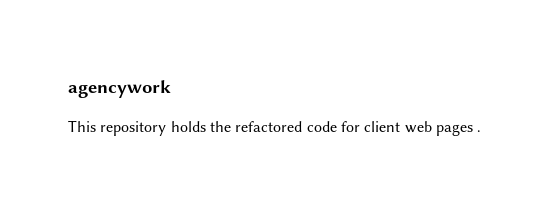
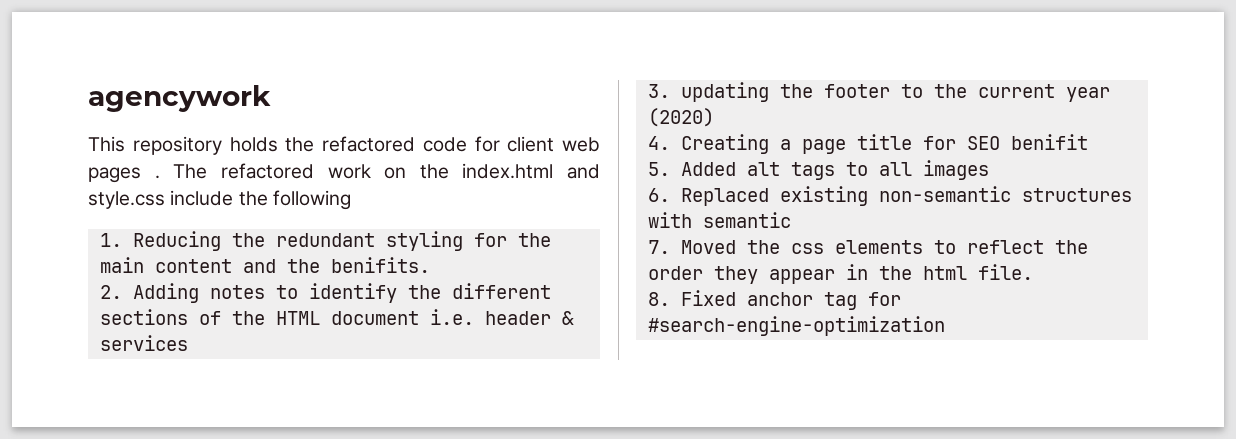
(482, 131) none -> [173,163,600,179] [88,190,351,210] [99,231,551,251] [99,257,430,273] [99,283,551,303] [99,309,574,325] [99,335,188,351] [647,82,1110,102] [647,108,714,127] [647,134,1088,154] [647,160,989,180] [647,186,1132,206] [647,212,791,228] [647,240,1088,254] [647,264,1033,284] [647,290,901,310] [647,316,945,336] The refactored work on the index.html and style.css include the following // 1. Reducing the redundant styling for the main content and the benifits. // 2. Adding notes to identify the different sections of the HTML document i.e. header & services // 3. updating the footer to the current year (2020) // 4. Creating a page title for SEO benifit // 5. Added alt tags to all images // 6. Replaced existing non-semantic structures with semantic // 7. Moved the css elements to reflect the order they appear in the html file. // 8. Fixed anchor tag for #search-engine-optimization

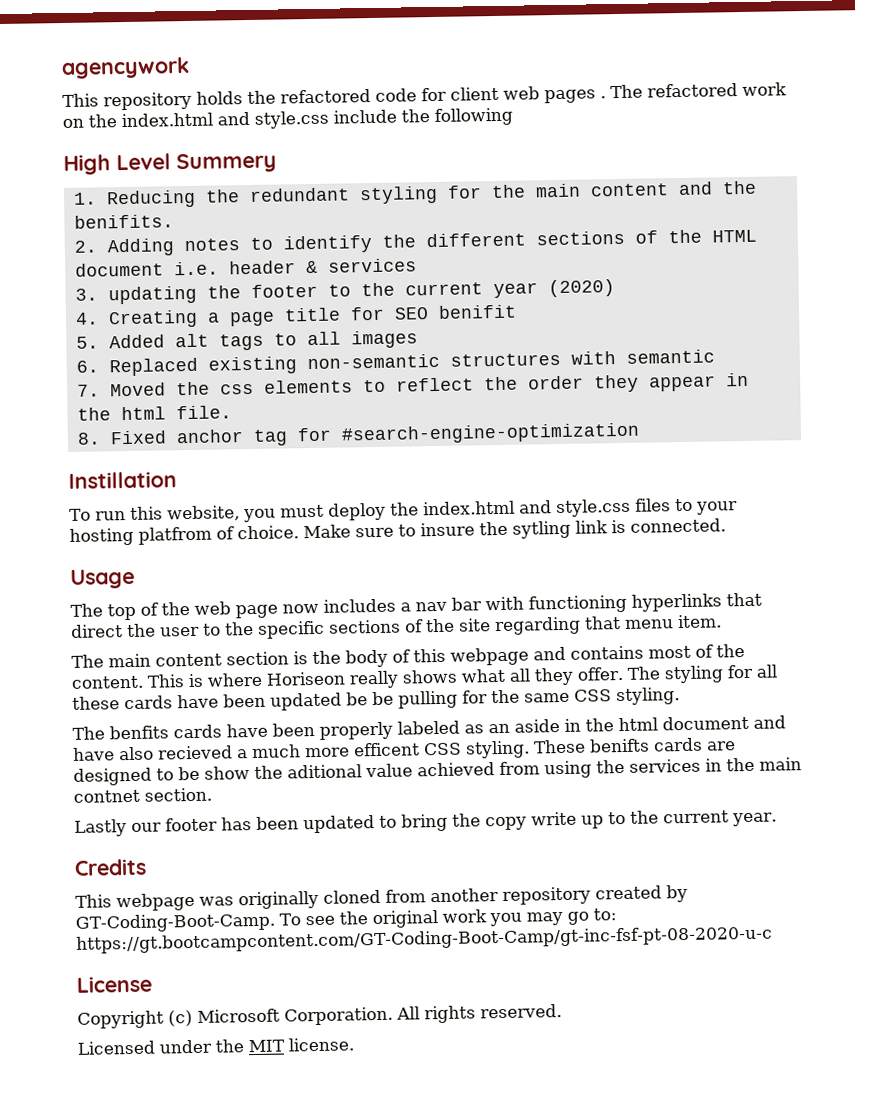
(351, 200) none -> [63,152,277,176] // High Level Summery
(945, 326) none -> [68,471,177,489] [69,498,738,523] [69,518,726,546] [70,568,135,589] [70,592,762,621] [71,614,722,639] [71,644,745,668] [71,664,777,689] [72,687,680,711] [72,715,786,740] [73,737,736,761] [73,757,802,786] [73,787,212,803] [74,810,777,837] [74,858,147,876] [75,884,688,912] [75,908,617,933] [76,925,773,954] [76,975,152,993] [77,1004,562,1029] [77,1037,354,1055] // Instillation // To run this website, you must deploy the index.html and style.css files to your hosting platfrom of choice. Make sure to insure the sytling link is connected. // Usage // The top of the web page now includes a nav bar with functioning hyperlinks that direct the user to the specific sections of the site regarding that menu item. // The main content section is the body of this webpage and contains most of the content. This is where Horiseon really shows what all they offer. The styling for all these cards have been updated be be pulling for the same CSS styling. // The benfits cards have been properly labeled as an aside in the html document and have also recieved a much more efficent CSS styling. These benifts cards are designed to be show the aditional value achieved from using the services in the main contnet section. // Lastly our footer has been updated to bring the copy write up to the current year. // Credits // This webpage was originally cloned from another repository created by GT-Coding-Boot-Camp. To see the original work you may go to: https://gt.bootcampcontent.com/GT-Coding-Boot-Camp/gt-inc-fsf-pt-08-2020-u-c // License // Copyright (c) Microsoft Corporation. All rights reserved. // Licensed under the MIT license.

